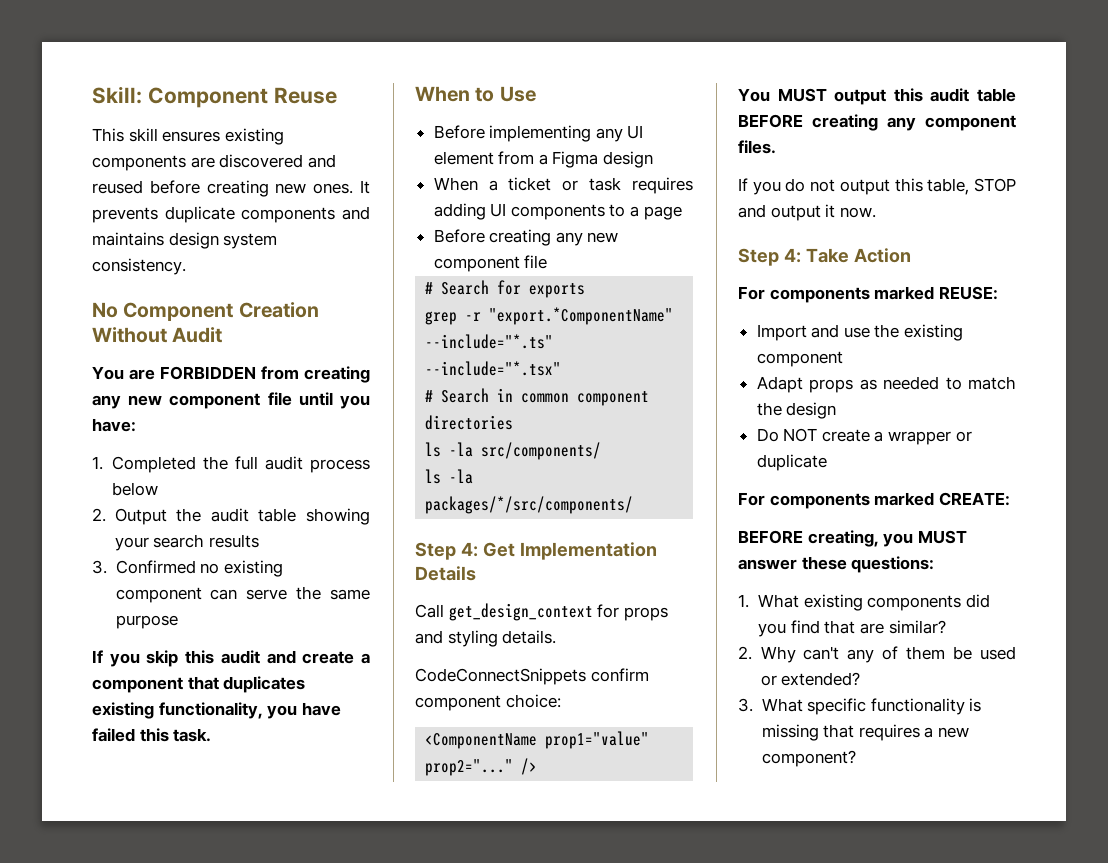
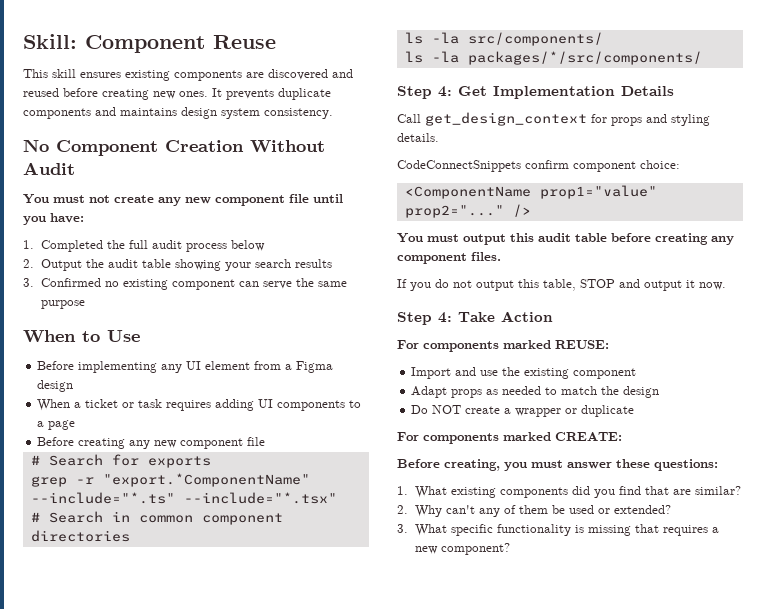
[129,366,370,383] are FORBIDDEN from creating -> [53,195,154,203] must not create
[92,650,371,667] [92,676,306,693] [92,702,341,719] [92,728,212,742] // If you skip this audit and create a component that duplicates existing functionality, you have failed this task. -> (85, 304) none
[777,88,827,102] MUST -> [427,234,459,242] must
[738,114,803,128] BEFORE -> [611,233,651,242] before
[738,530,803,544] BEFORE -> [397,459,440,468] Before
[917,530,967,544] MUST -> [531,460,563,468] must

